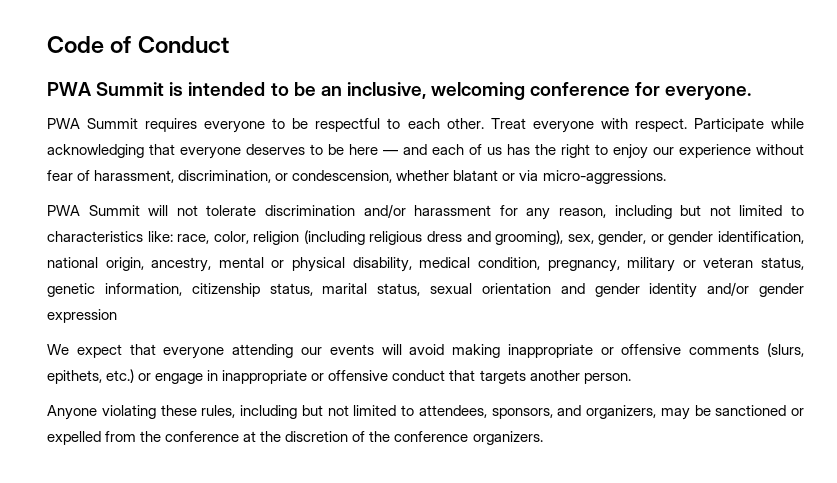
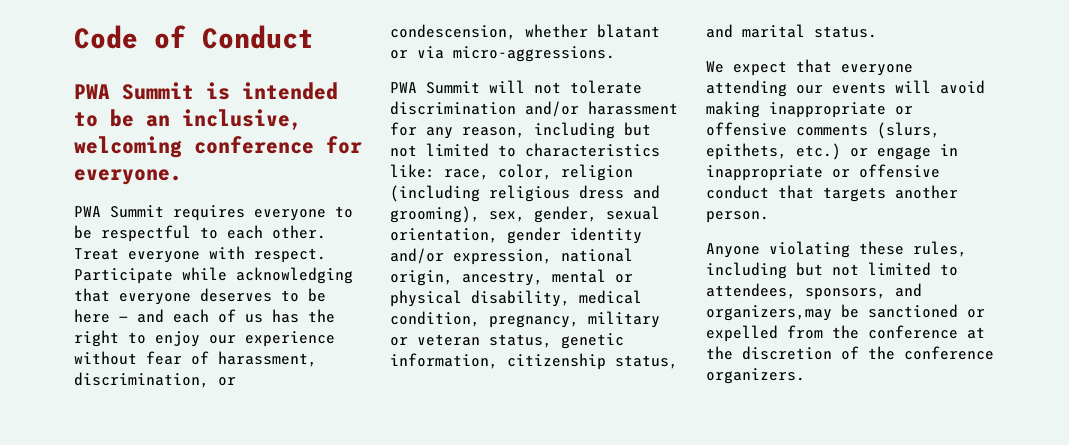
[650,231,804,245] or gender identification, -> [606,206,660,220] [390,227,642,244] [390,248,552,265] sexual orientation, gender identity and/or expression,
[322,282,805,298] [47,309,117,323] marital status, sexual orientation and gender identity and/or gender expression -> [706,24,877,38] and marital status.
[586,405,690,420] organizers, may -> [706,305,832,321] organizers,may

